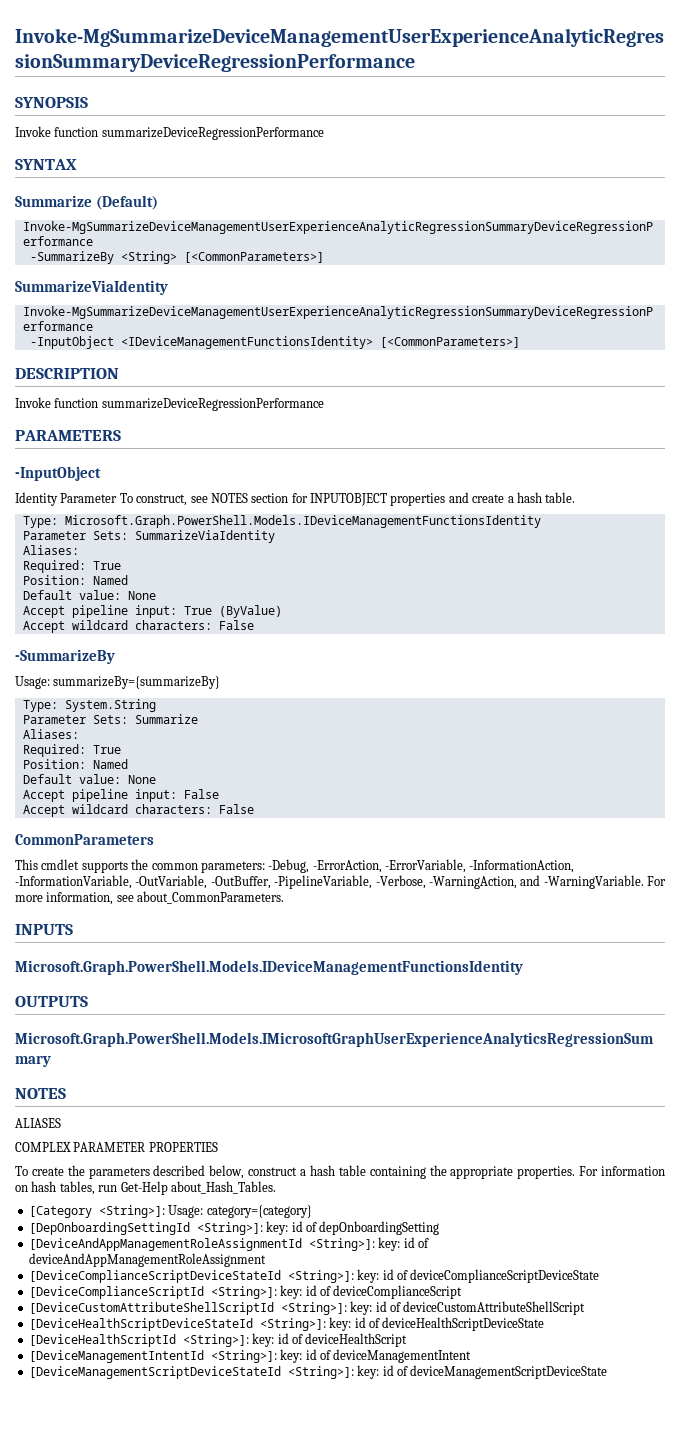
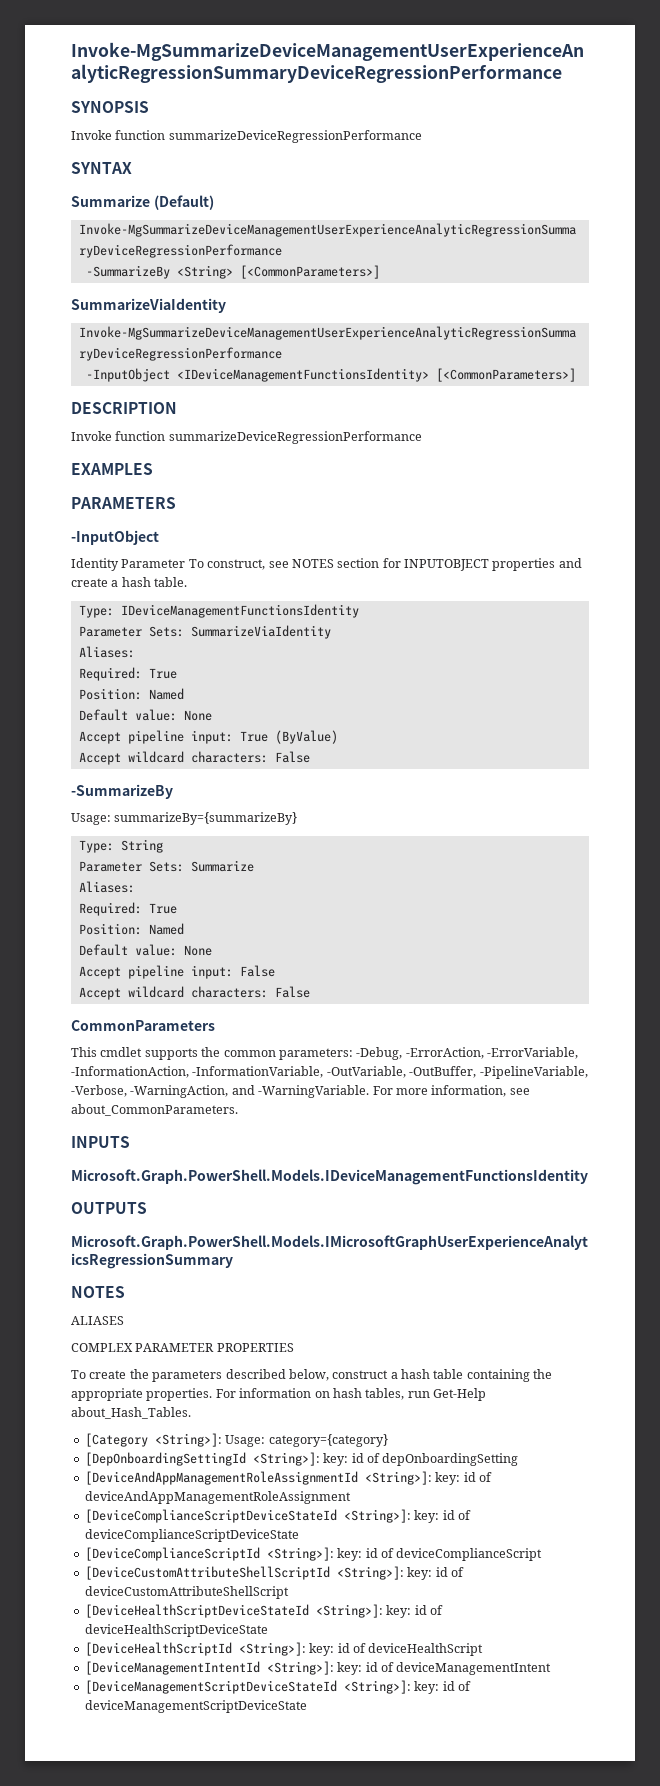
(324, 404) none -> [71,463,153,475] // EXAMPLES
[64,515,541,528] Microsoft.Graph.PowerShell.Models.IDeviceManagementFunctionsIdentity -> [120,604,359,618] IDeviceManagementFunctionsIdentity
[64,699,156,712] System.String -> [120,839,163,853] String

